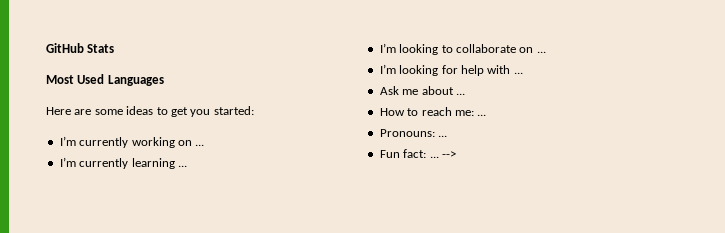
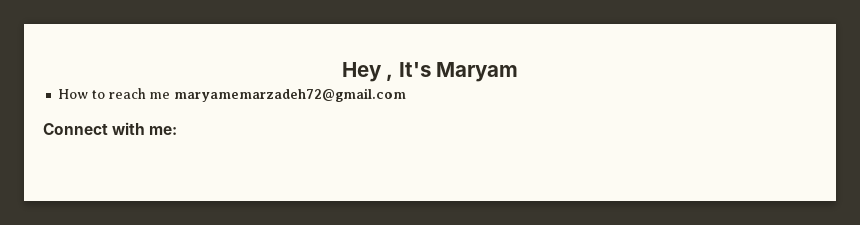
[46,43,115,53] [46,74,164,86] [46,106,254,117] [59,136,205,148] [59,157,187,169] [379,43,546,55] [379,64,523,76] [379,86,465,95] [379,107,487,116] [379,129,448,137] [379,149,456,158] GitHub Stats // Most Used Languages // Here are some ideas to get you started: // I’m currently working on ... // I’m currently learning ... // I’m looking to collaborate on ... // I’m looking for help with ... // Ask me about ... // How to reach me: ... // Pronouns: ... // Fun fact: ... --> -> [341,62,519,82] [58,88,407,102] [43,122,178,135] Hey , It's Maryam // How to reach me maryamemarzadeh72@gmail.com // Connect with me:

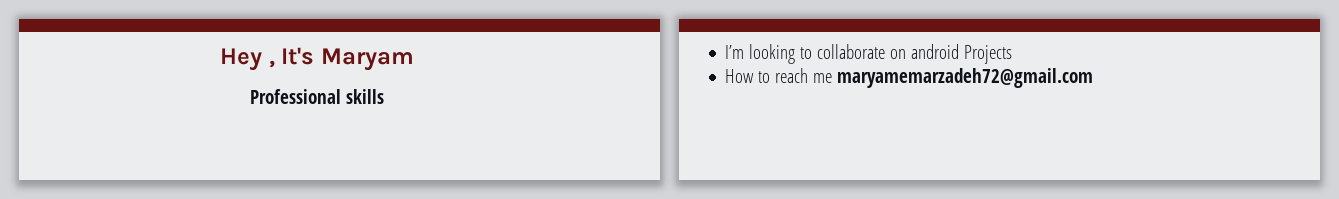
(519, 72) none -> [250,89,384,104] [725,44,1013,64] // Professional skills // I’m looking to collaborate on android Projects
[43,122,178,135] // Connect with me: -> (1094, 78) none

